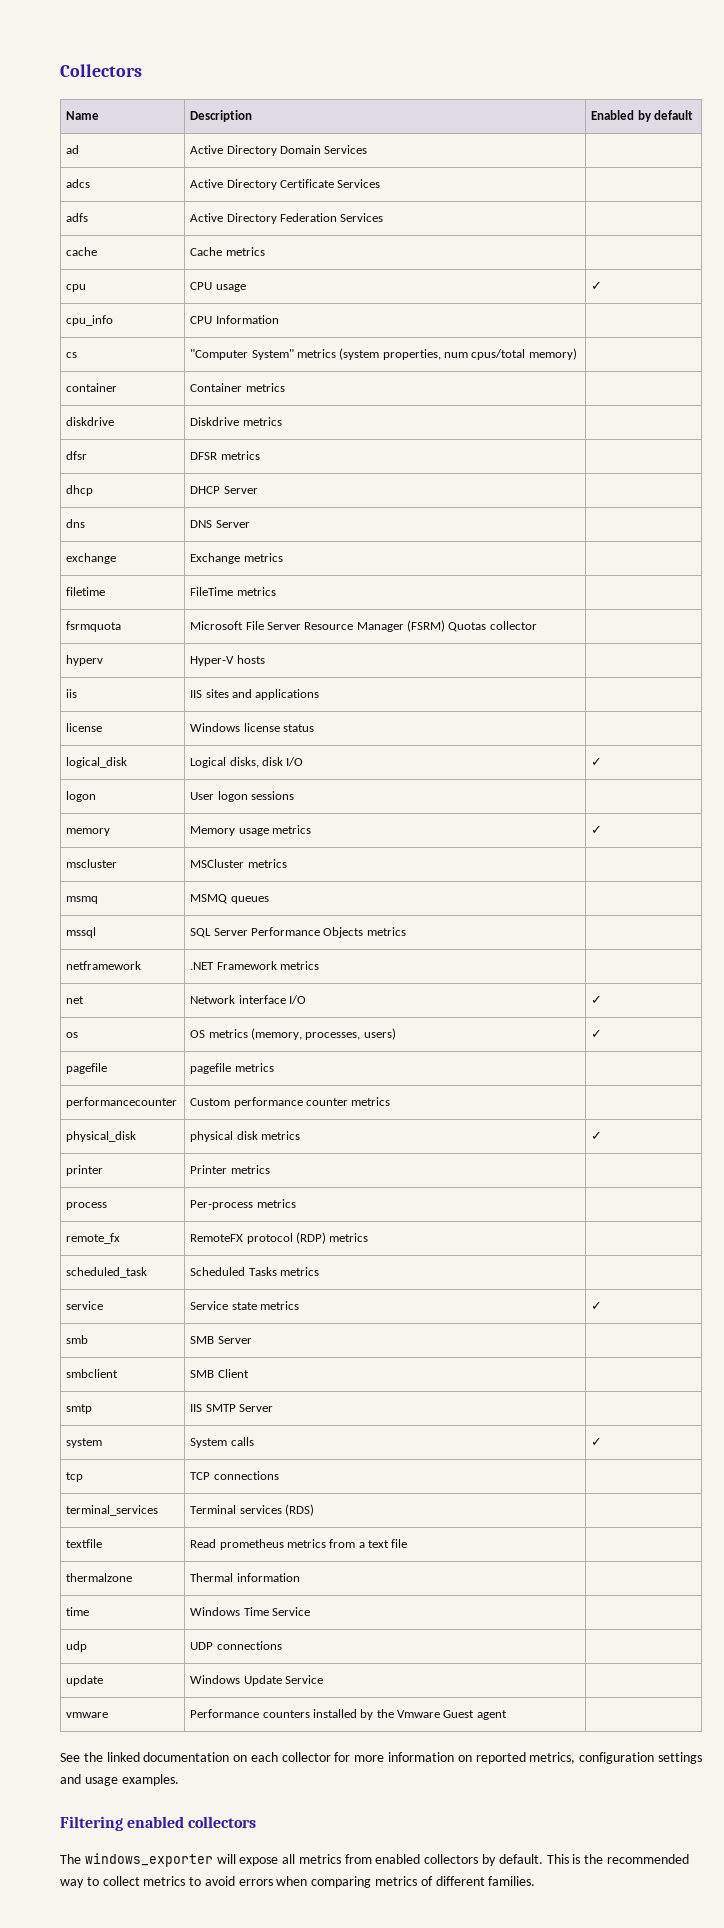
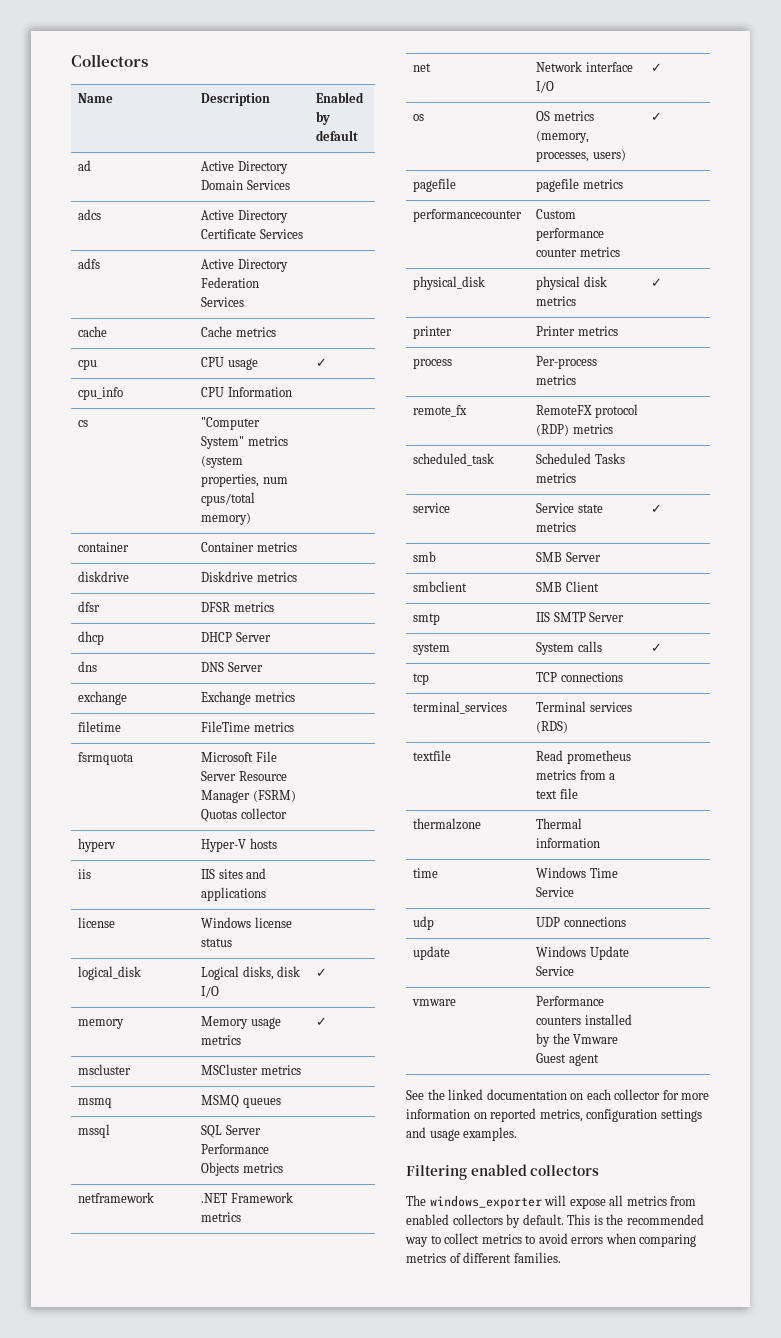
[66,791,97,802] [190,791,294,802] // logon | User logon sessions | -> (328, 972) none

